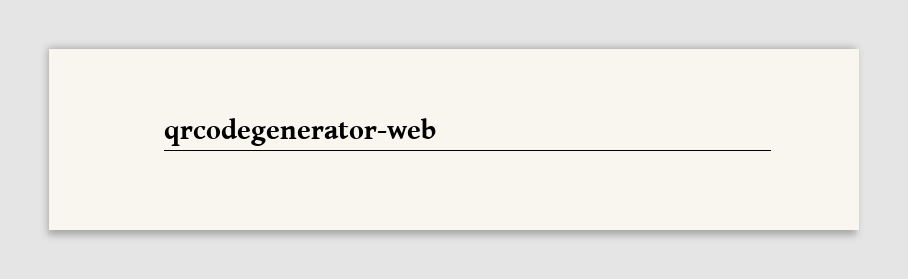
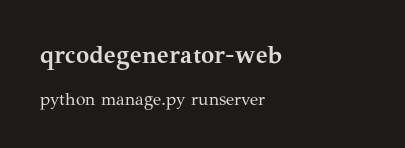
(436, 132) none -> [40,93,265,110] // python manage.py runserver

